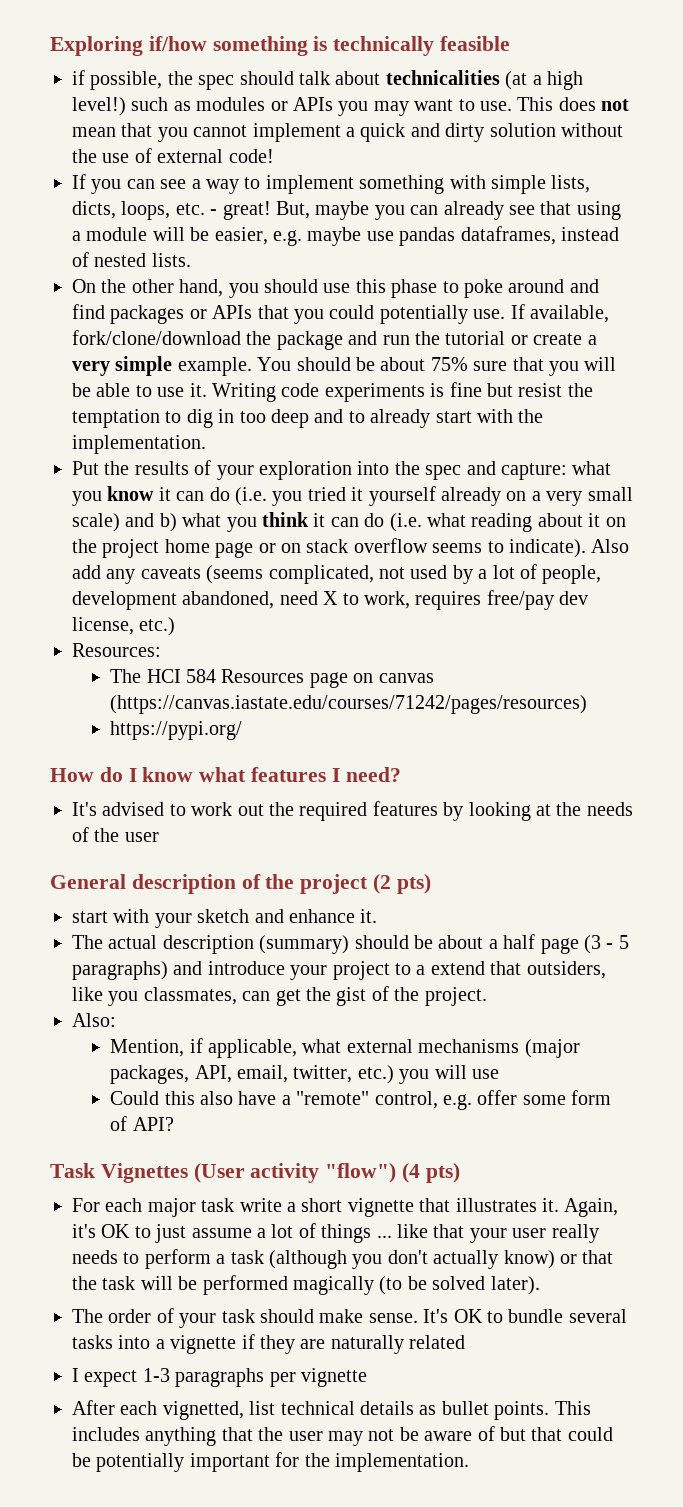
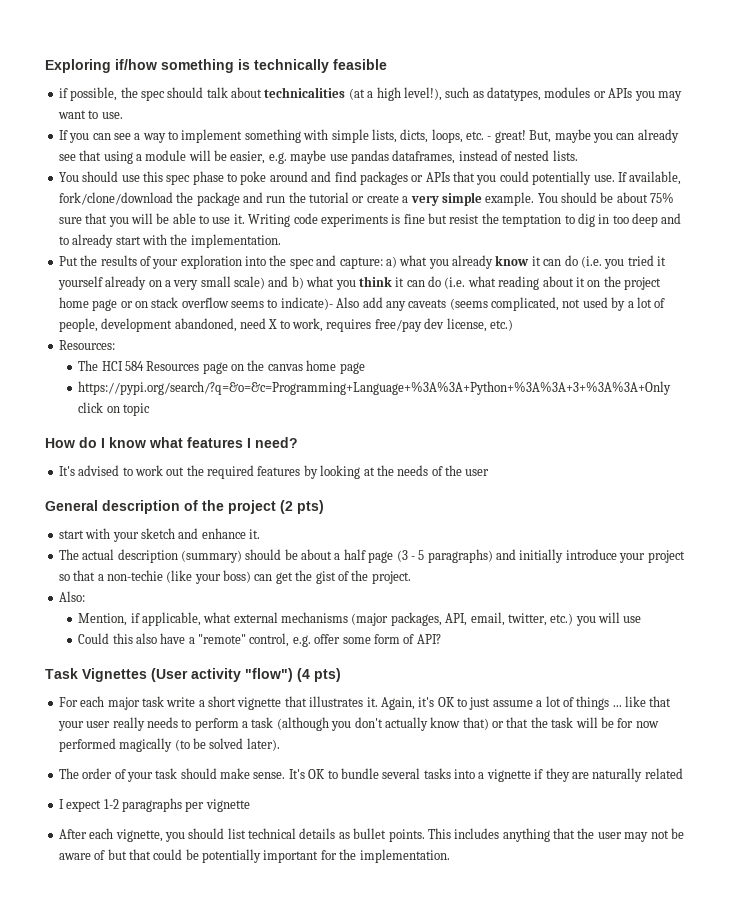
[72,97,126,116] level!) -> [403,87,442,101] level!),
(191, 106) none -> [487,87,541,101] datatypes,
[517,97,630,111] [72,123,623,142] [72,148,274,163] This does not mean that you cannot implement a quick and dirty solution without the use of external code! -> (123, 115) none
[72,279,259,298] On the other hand, you -> [58,172,79,182] You
(386, 286) none -> [166,174,191,185] spec
[572,461,612,475] [72,491,102,506] what you -> [385,255,493,269] a) what you already
[508,539,586,558] indicate). -> [280,297,333,310] indicate)-
[378,673,434,683] [110,695,588,714] [110,721,243,740] canvas (https://canvas.iastate.edu/courses/71242/pages/resources) // https://pypi.org/ -> [247,360,365,374] [78,381,672,395] [78,402,150,416] the canvas home page // https://pypi.org/search/?q=&o=&c=Programming+Language+%3A%3A+Python+%3A%3A+3+%3A%3A+Only click on topic
(203, 968) none -> [519,549,564,563] initially
[395,961,606,979] [72,987,237,1006] to a extend that outsiders, like you classmates, -> [58,570,251,584] so that a non-techie (like your boss)
[503,1250,555,1269] know) -> [430,717,489,730] know that)
(198, 1283) none -> [617,718,659,728] for now
[142,1368,170,1382] 1-3 -> [103,799,119,809] 1-2
[162,1401,244,1420] vignetted, -> [115,828,225,842] vignette, you should

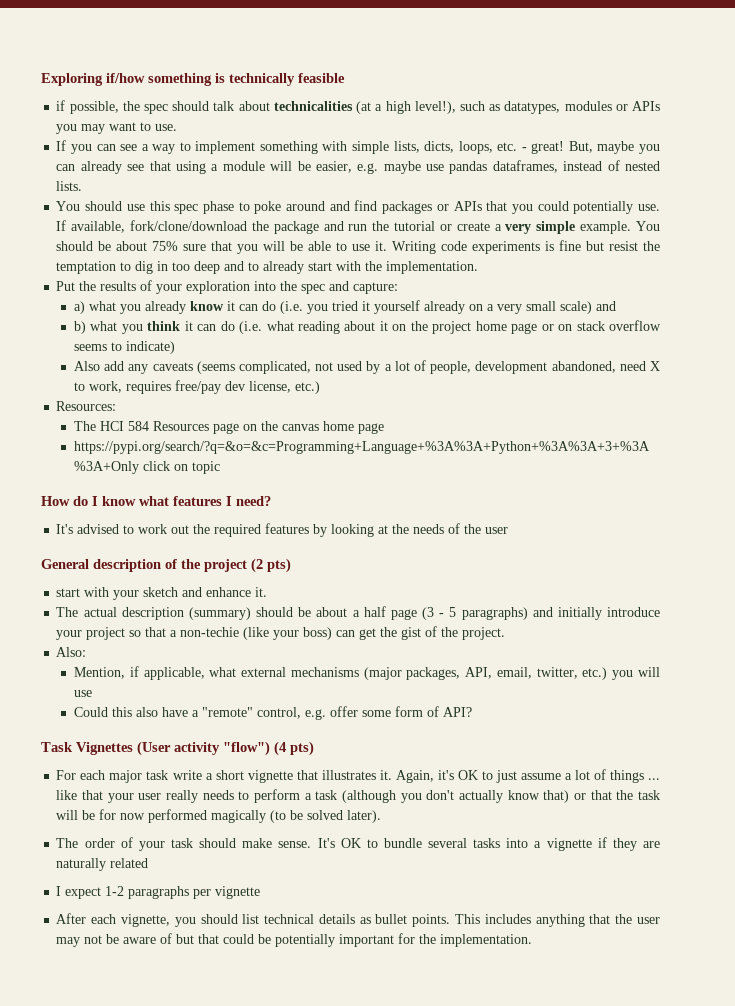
(383, 263) none -> (399, 288) //
(289, 281) none -> (616, 306) //
[280,297,333,310] indicate)- -> [125,341,175,354] indicate) //

